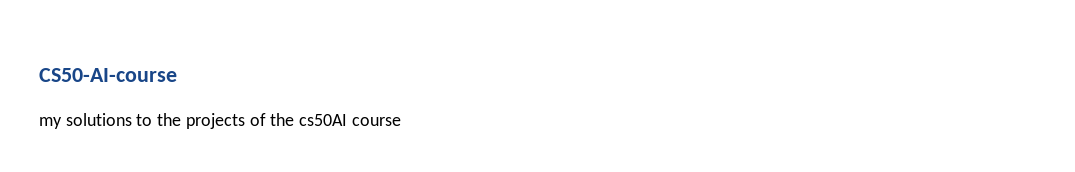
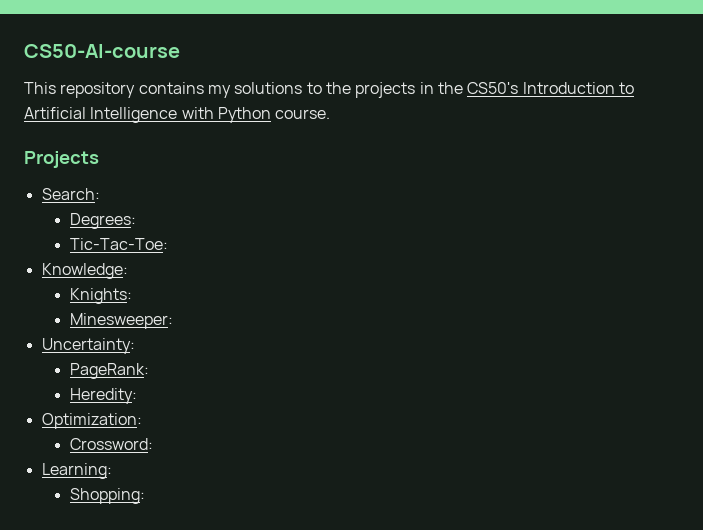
(177, 75) none -> [24,82,204,98] This repository contains
[249,113,401,126] of the cs50AI course -> [419,82,634,94] [24,107,331,123] [24,151,99,168] [41,188,100,200] [69,213,136,229] [69,238,168,250] [41,263,128,279] [69,288,132,304] [69,313,173,329] [41,338,135,354] [69,363,149,379] [69,388,137,404] [41,413,142,429] [69,438,153,450] [41,463,112,479] [69,488,145,504] in the CS50's Introduction to Artificial Intelligence with Python course. // Projects // Search: // Degrees: // Tic-Tac-Toe: // Knowledge: // Knights: // Minesweeper: // Uncertainty: // PageRank: // Heredity: // Optimization: // Crossword: // Learning: // Shopping:

